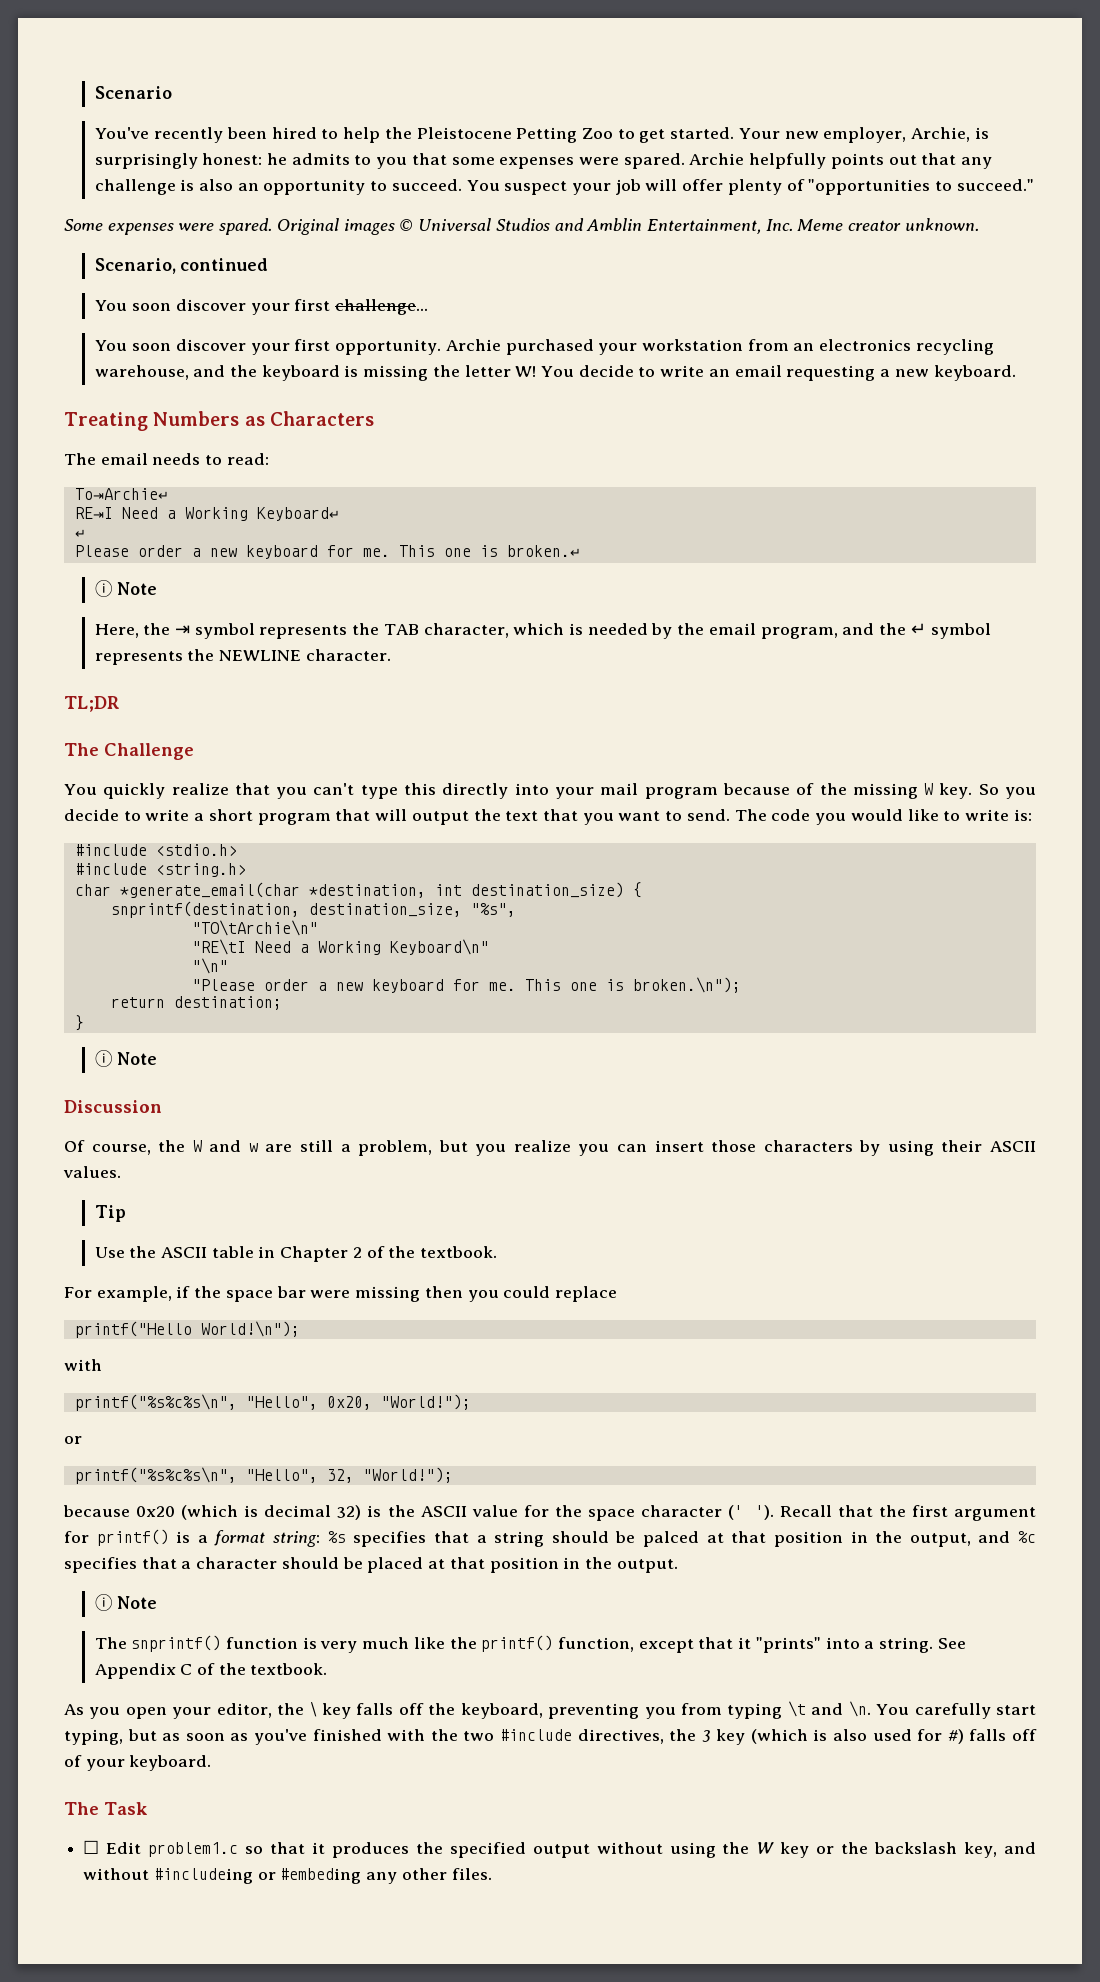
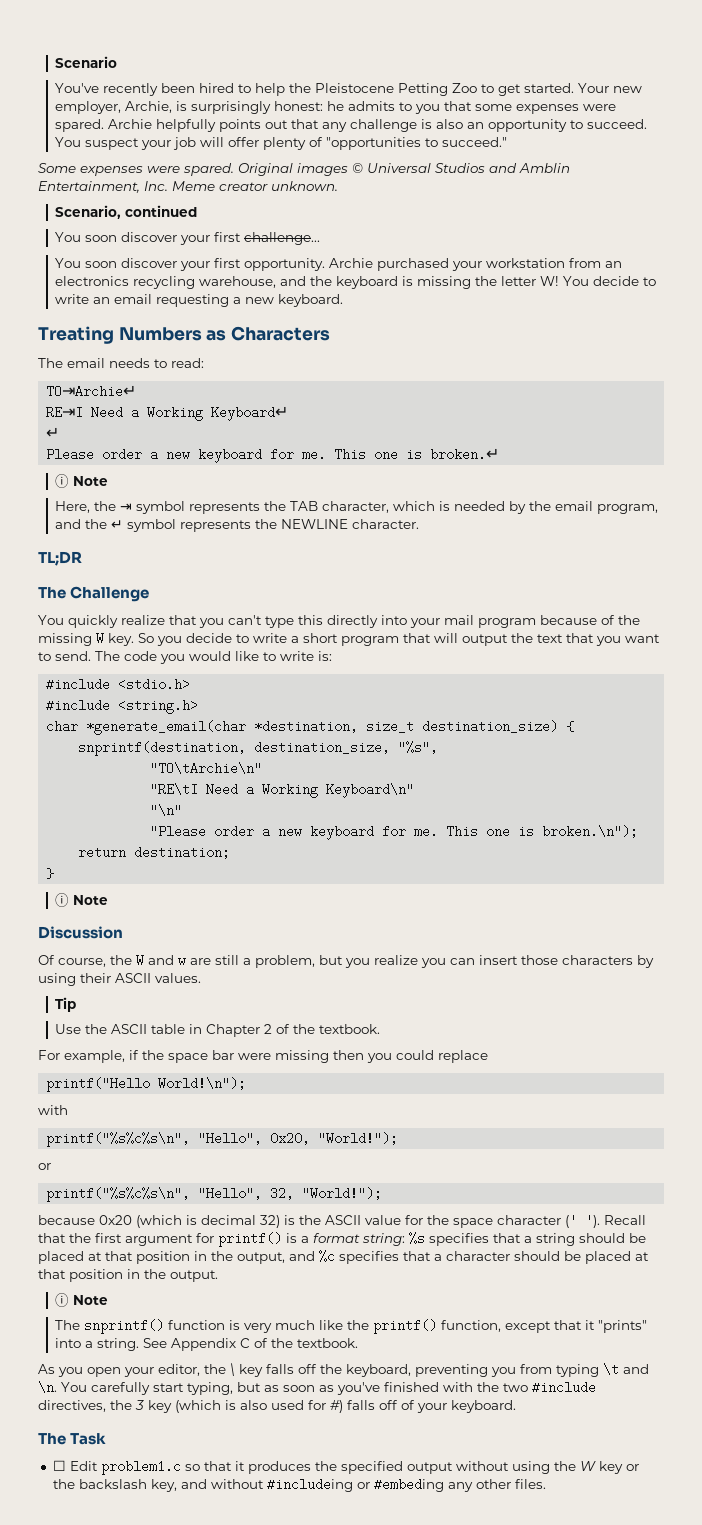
[74,488,169,500] To⇥Archie↵ -> [46,385,137,398] TO⇥Archie↵
[434,884,462,896] int -> [366,720,415,733] size_t
[643,1531,700,1547] palced -> [38,1251,84,1264] placed

